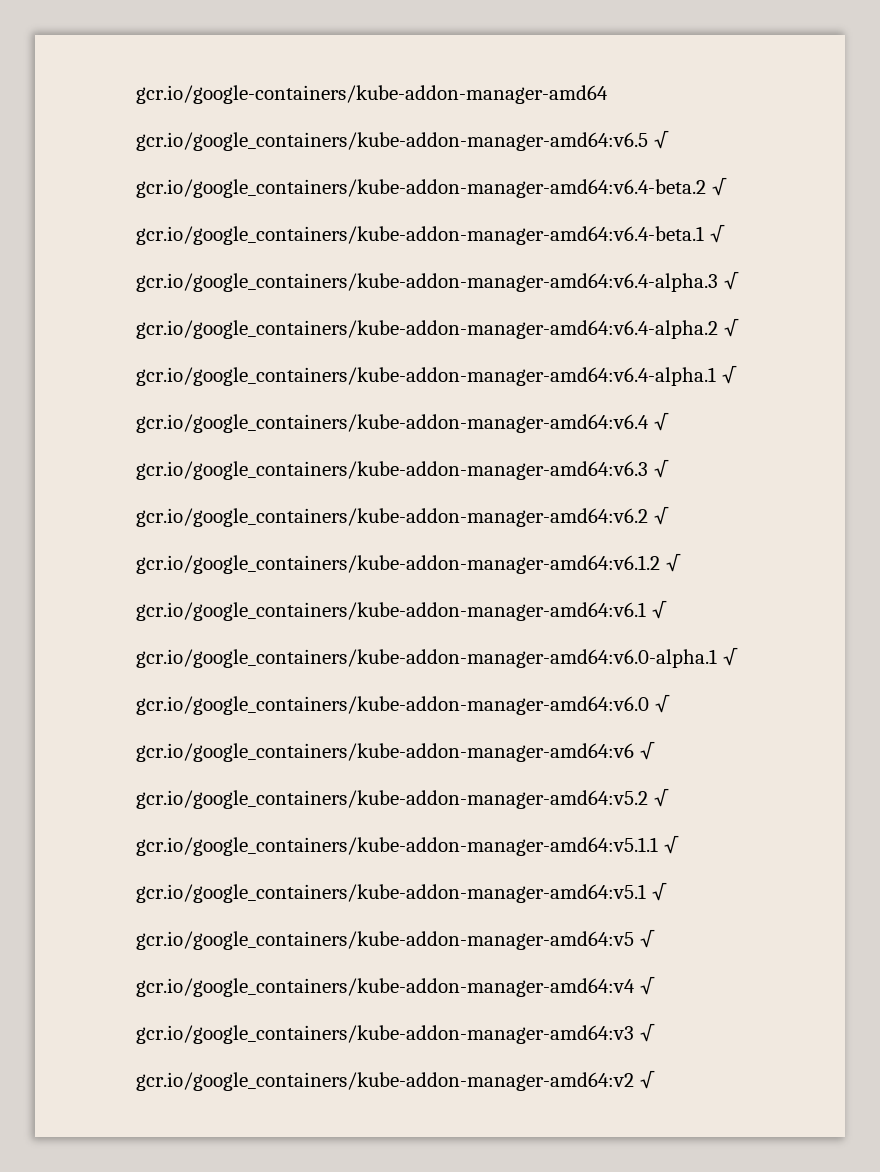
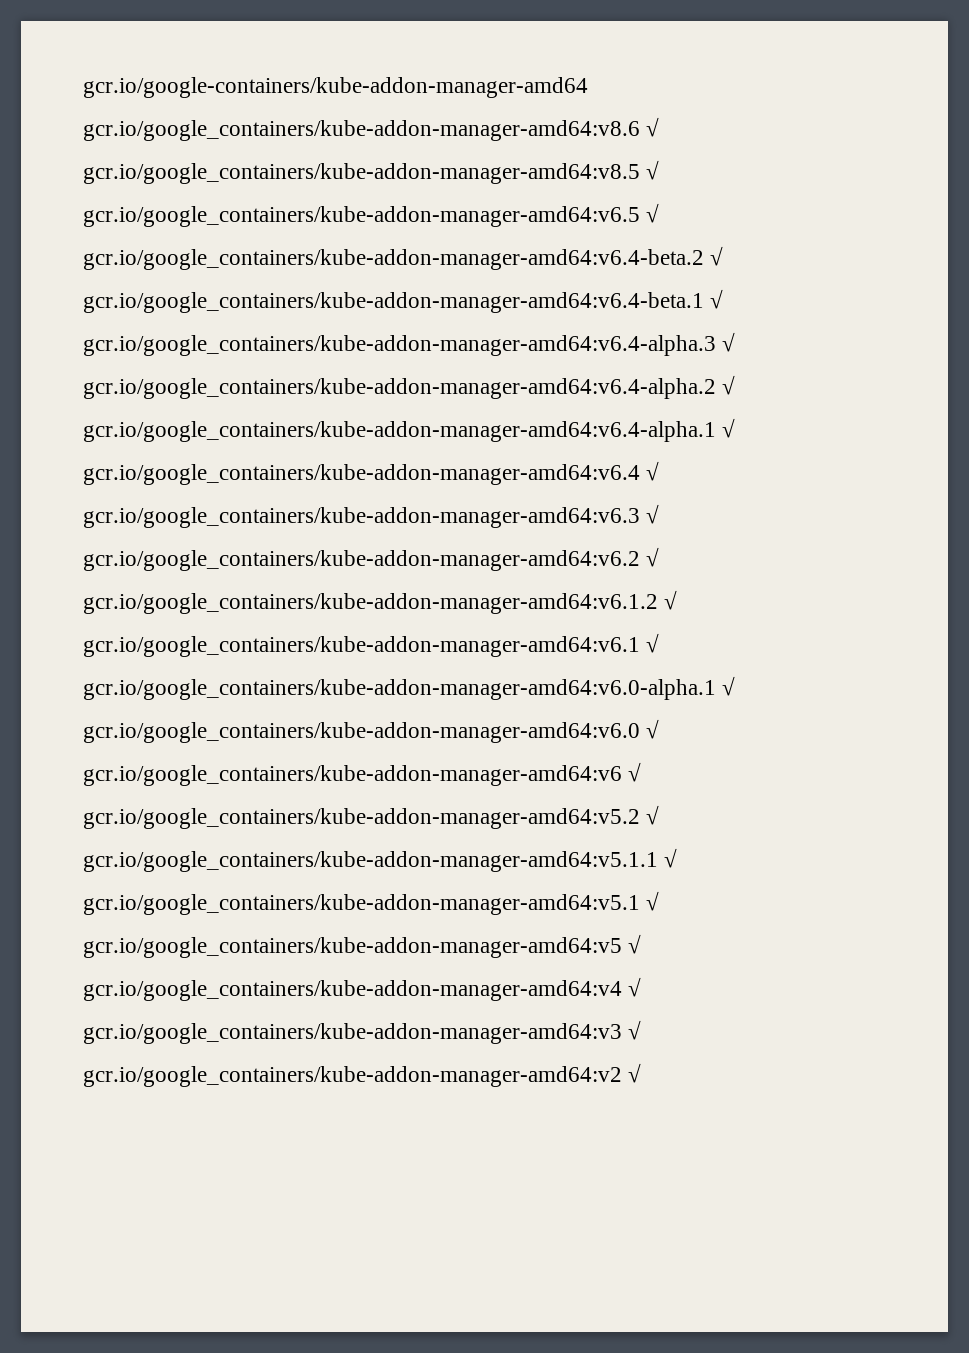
(608, 94) none -> [83,117,660,141] [83,160,660,184] // gcr.io/google_containers/kube-addon-manager-amd64:v8.6 √ // gcr.io/google_containers/kube-addon-manager-amd64:v8.5 √

